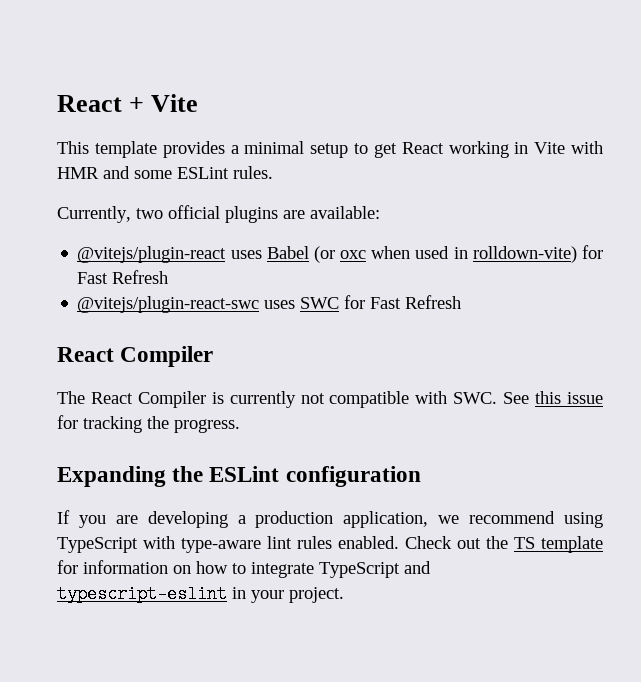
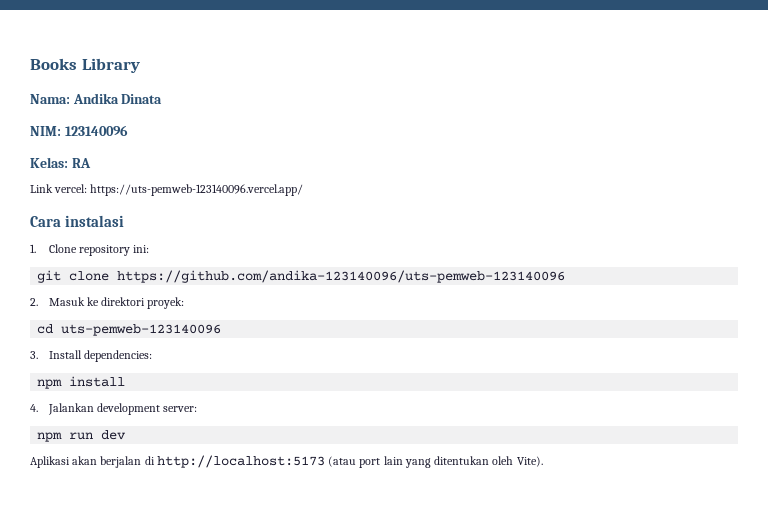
[57,94,199,112] [57,141,603,158] [57,166,273,179] [57,205,380,223] [77,245,603,263] [77,270,169,284] [77,295,462,313] [57,346,214,367] [57,391,604,408] [57,415,240,433] [57,466,421,487] [57,510,604,528] [57,536,603,553] [57,560,431,578] [57,585,344,603] React + Vite // This template provides a minimal setup to get React working in Vite with HMR and some ESLint rules. // Currently, two official plugins are available: // @vitejs/plugin-react uses Babel (or oxc when used in rolldown-vite) for Fast Refresh // @vitejs/plugin-react-swc uses SWC for Fast Refresh // React Compiler // The React Compiler is currently not compatible with SWC. See this issue for tracking the progress. // Expanding the ESLint configuration // If you are developing a production application, we recommend using TypeScript with type-aware lint rules enabled. Check out the TS template for information on how to integrate TypeScript and typescript-eslint in your project. -> [30,58,140,73] [30,93,163,104] [30,125,128,136] [30,157,91,168] [30,184,304,196] [30,215,125,227] [30,244,150,256] [37,270,566,283] [30,297,185,309] [37,324,222,336] [30,350,152,362] [37,376,126,389] [30,403,198,415] [37,430,127,442] [30,455,543,468] Books Library // Nama: Andika Dinata // NIM: 123140096 // Kelas: RA // Link vercel: https://uts-pemweb-123140096.vercel.app/ // Cara instalasi // 1. Clone repository ini: // git clone https://github.com/andika-123140096/uts-pemweb-123140096 // 2. Masuk ke direktori proyek: // cd uts-pemweb-123140096 // 3. Install dependencies: // npm install // 4. Jalankan development server: // npm run dev // Aplikasi akan berjalan di http://localhost:5173 (atau port lain yang ditentukan oleh Vite).

